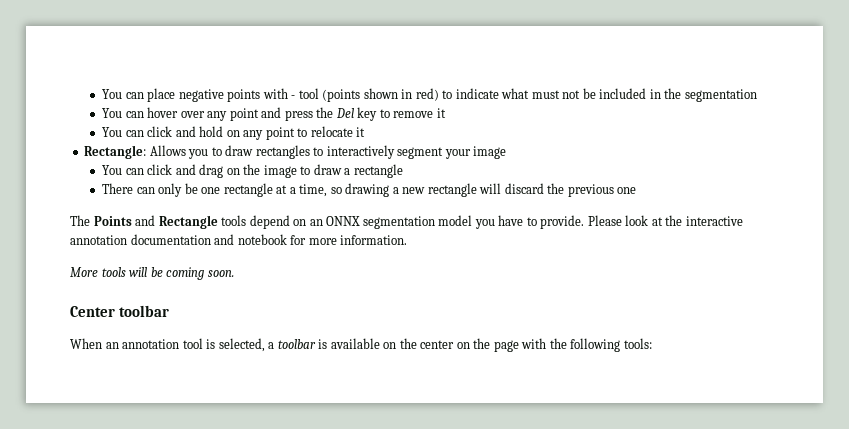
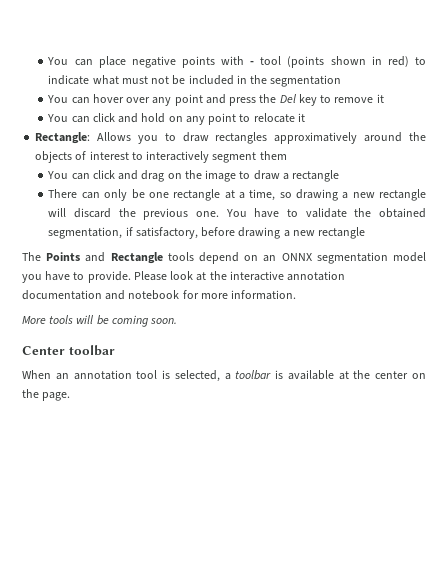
(310, 152) none -> [274,132,426,144] [35,151,129,163] approximatively around the objects of interest
[444,146,507,159] your image -> [259,151,287,160] them
[617,187,637,194] one -> [196,208,427,218] [48,227,366,239] one. You have to validate the obtained segmentation, if satisfactory, before drawing a new rectangle
[383,342,397,349] on -> [338,371,349,380] at
[493,338,652,352] page with the following tools: -> [42,392,71,401] page.

